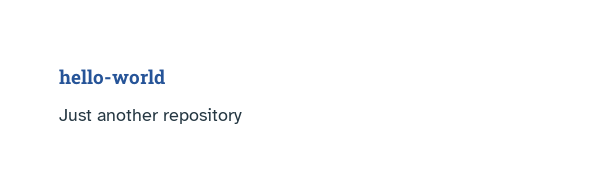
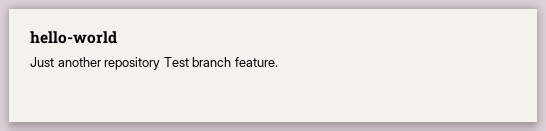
(242, 116) none -> [163,57,278,67] Test branch feature.

